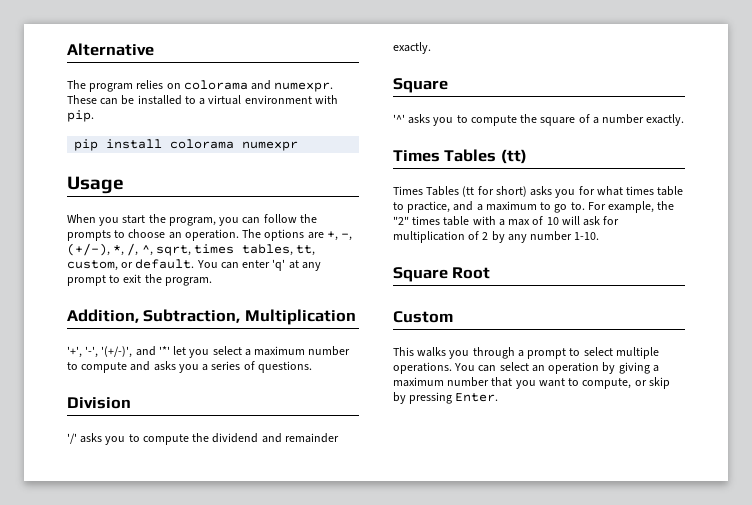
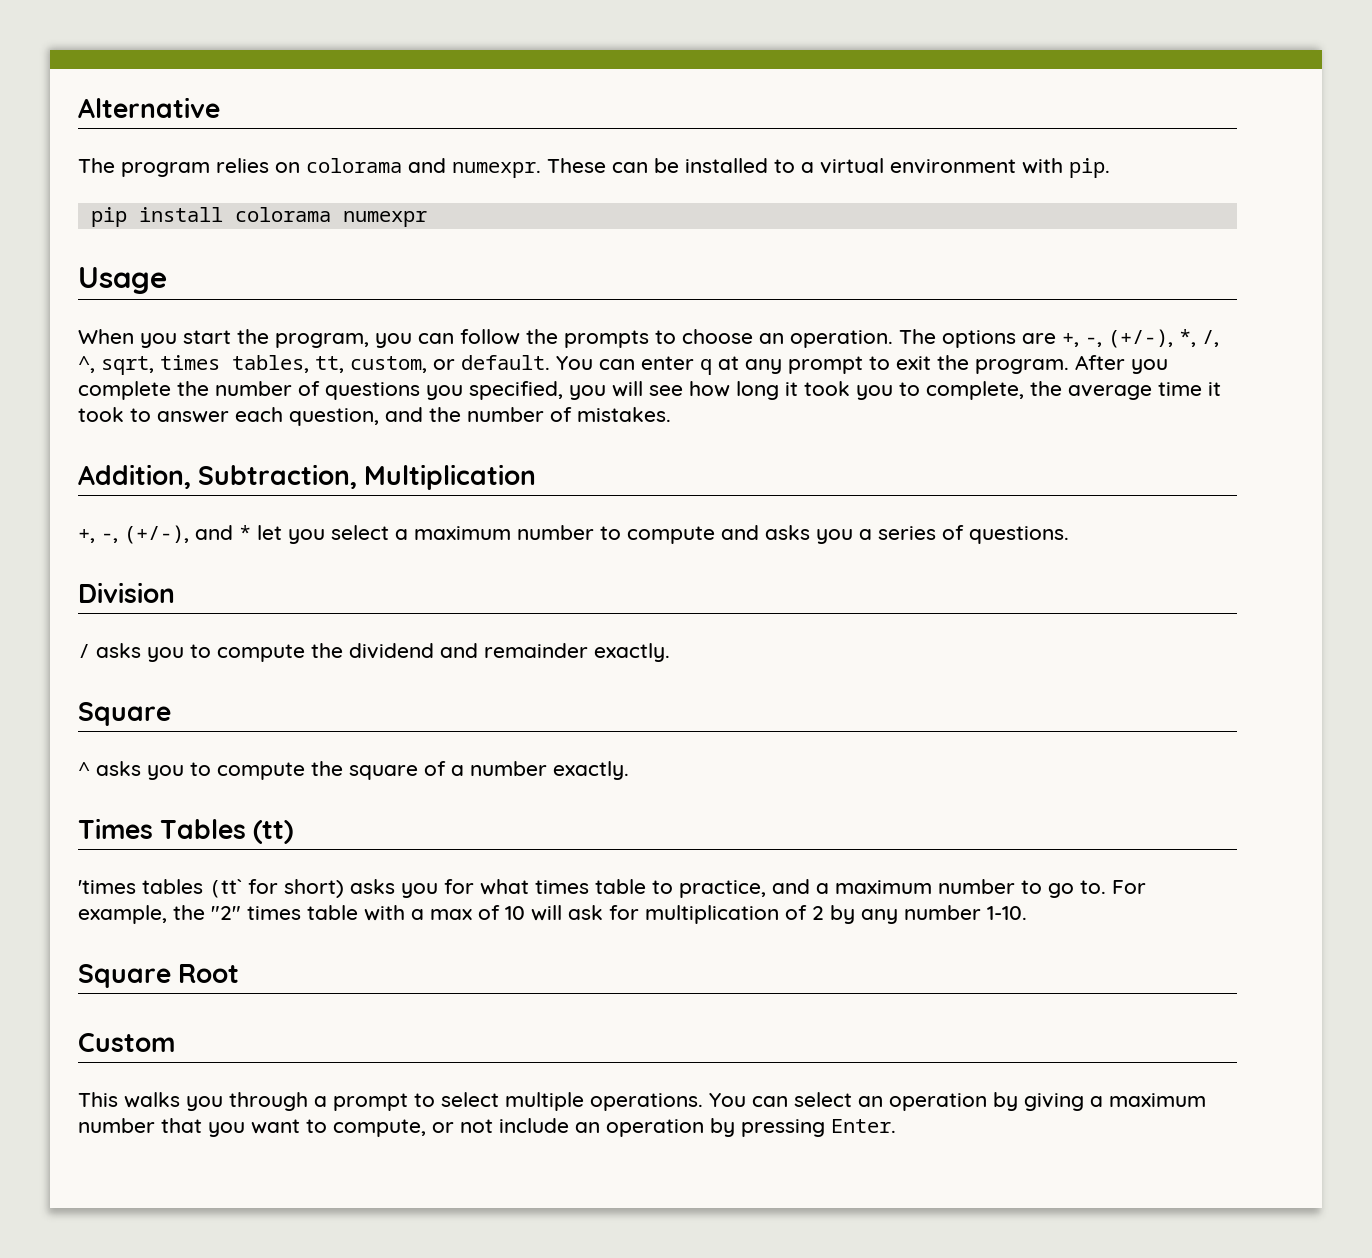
[272,259,286,271] 'q' -> [700,359,712,375] q
[67,309,356,325] [67,346,170,358] // Addition, Subtraction, Multiplication // '+', '-', '(+/-)', and '*' -> [1075,355,1168,374] [78,381,1221,400] [78,407,671,426] [78,464,537,490] [78,525,251,544] After you complete the number of questions you specified, you will see how long it took you to complete, the average time it took to answer each question, and the number of mistakes. // Addition, Subtraction, Multiplication // +, -, (+/-), and *
[67,433,77,444] '/' -> [78,644,90,658] /
[393,114,405,123] '^' -> [78,762,90,776] ^
[393,186,475,197] Times Tables (tt -> [78,879,242,898] 'times tables (tt`
(537, 206) none -> [938,879,1015,894] number
[648,377,670,389] skip -> [460,1118,704,1137] not include an operation

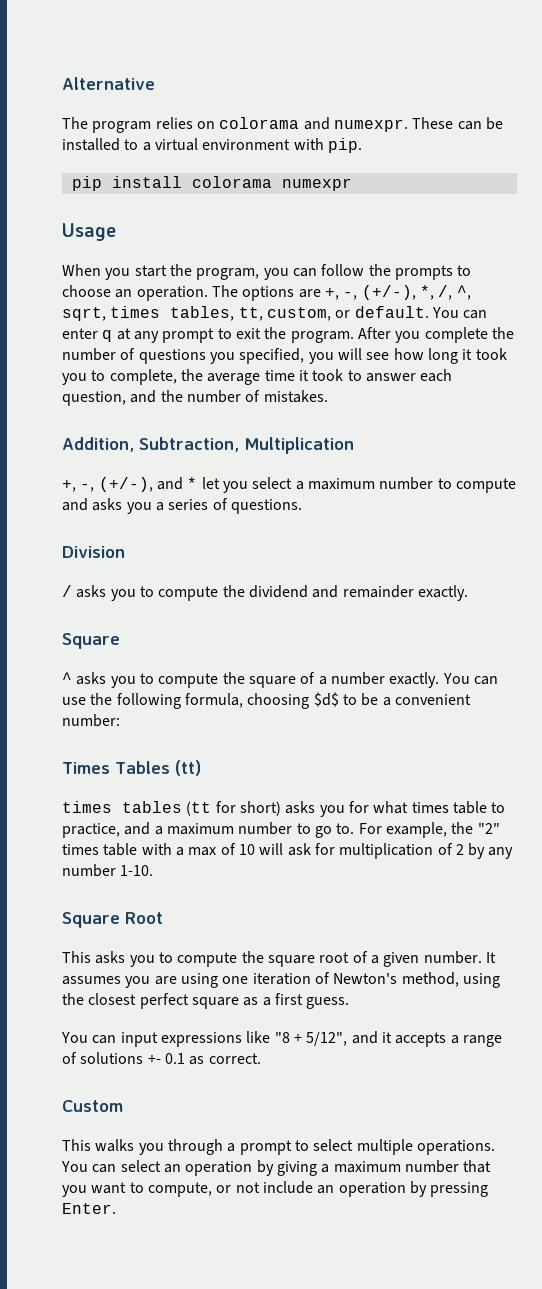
(629, 770) none -> [442,673,498,685] [62,692,471,709] [62,714,120,727] You can use the following formula, choosing $d$ to be a convenient number:
[78,879,242,898] 'times tables (tt` -> [62,801,212,816] times tables (tt
(240, 973) none -> [62,951,496,967] [62,972,500,988] [62,993,350,1009] [61,1031,502,1047] [62,1052,261,1065] // This asks you to compute the square root of a given number. It assumes you are using one iteration of Newton's method, using the closest perfect square as a first guess. // You can input expressions like "8 + 5/12", and it accepts a range of solutions +- 0.1 as correct.

